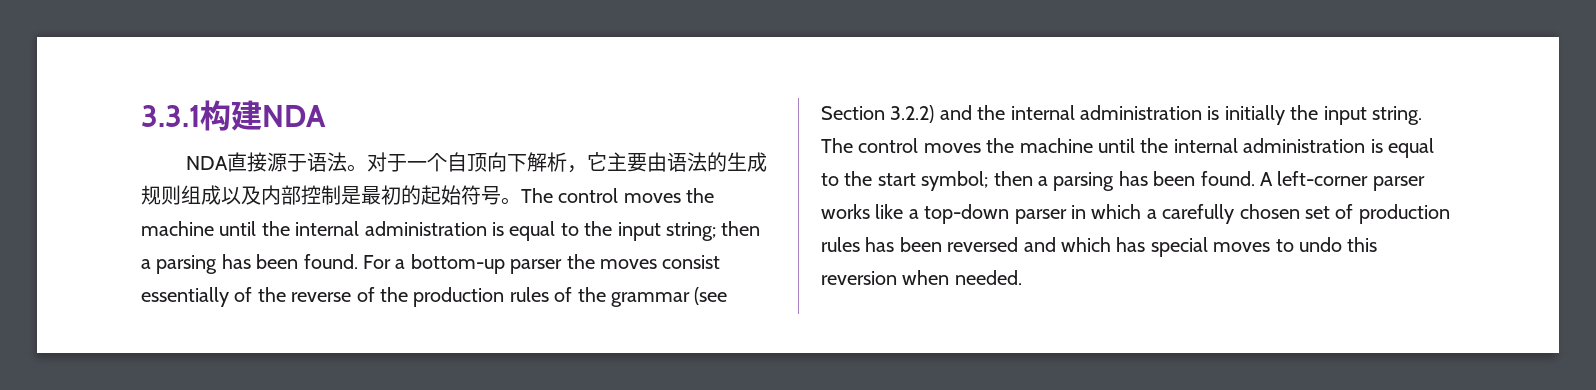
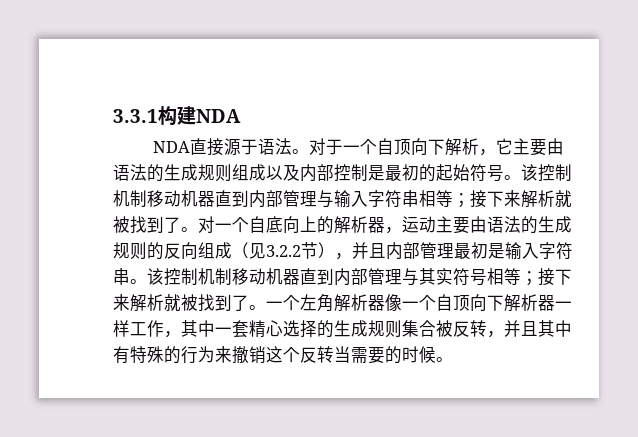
[521,188,715,203] [141,221,761,241] [141,254,721,274] [141,287,728,307] [821,105,1422,125] [821,138,1434,158] [821,171,1425,191] [821,204,1450,224] [821,237,1378,257] [821,270,1022,285] The control moves the machine until the internal administration is equal to the input string; then a parsing has been found. For a bottom-up parser the moves consist essentially of the reverse of the production rules of the grammar (see Section 3.2.2) and the internal administration is initially the input string. The control moves the machine until the internal administration is equal to the start symbol; then a parsing has been found. A left-corner parser works like a top-down parser in which a carefully chosen set of production rules has been reversed and which has special moves to undo this reversion when needed. -> [521,164,572,182] [113,190,572,208] [113,216,572,234] [113,242,573,260] [113,268,572,286] [113,294,572,312] [113,320,572,338] [113,346,453,364] 该控制机制移动机器直到内部管理与输入字符串相等；接下来解析就被找到了。对一个自底向上的解析器，运动主要由语法的生成规则的反向组成（见3.2.2节），并且内部管理最初是输入字符串。该控制机制移动机器直到内部管理与其实符号相等；接下来解析就被找到了。一个左角解析器像一个自顶向下解析器一样工作，其中一套精心选择的生成规则集合被反转，并且其中有特殊的行为来撤销这个反转当需要的时候。

